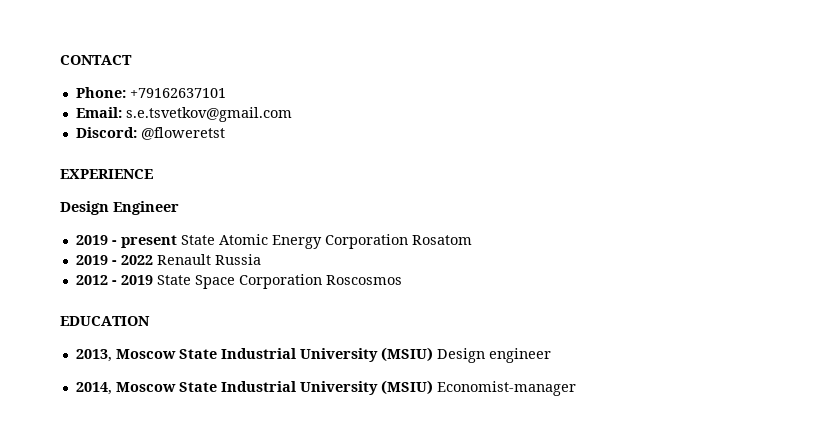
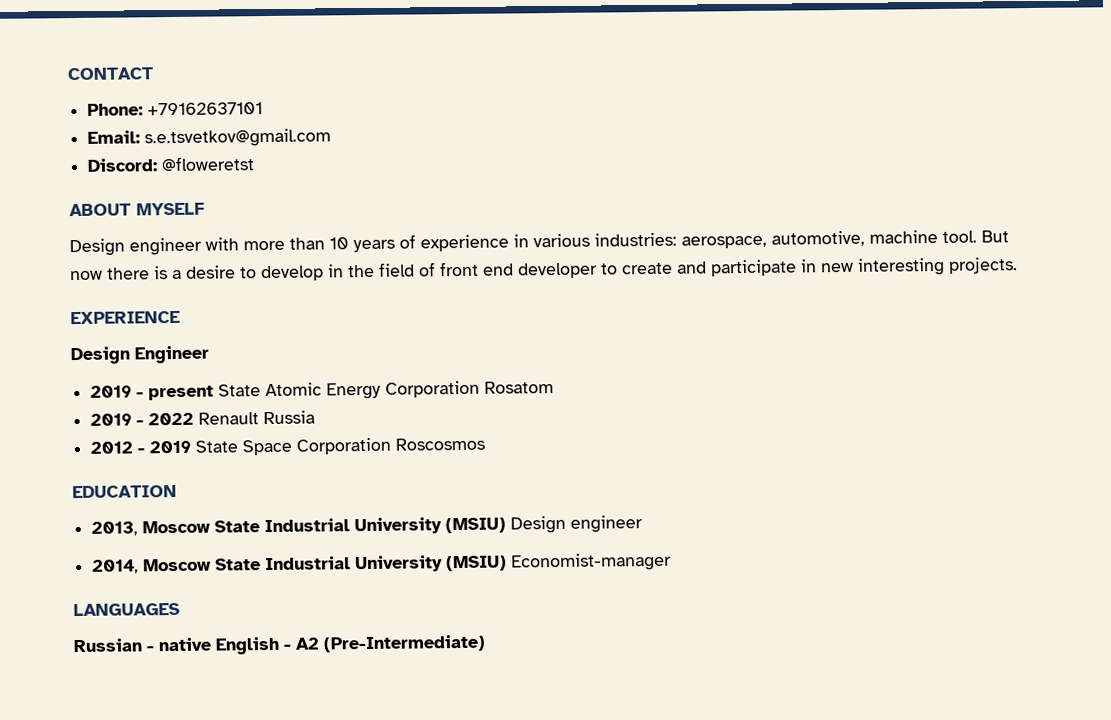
(225, 133) none -> [69,202,205,217] [69,229,1009,257] [70,257,1018,282] // ABOUT MYSELF // Design engineer with more than 10 years of experience in various industries: aerospace, automotive, machine tool. But now there is a desire to develop in the field of front end developer to create and participate in new interesting projects.
(576, 388) none -> [73,602,180,617] [73,634,486,655] // LANGUAGES // Russian - native English - A2 (Pre-Intermediate)

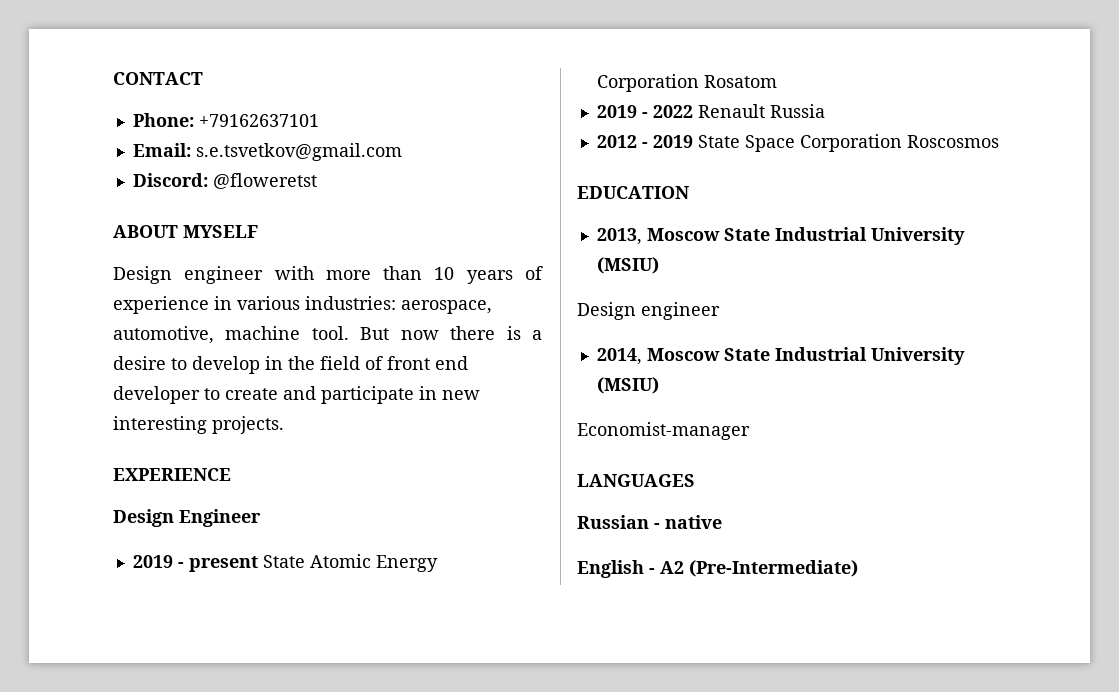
(507, 525) none -> (659, 265) //
(508, 563) none -> (659, 385) //
(212, 644) none -> (722, 522) //

